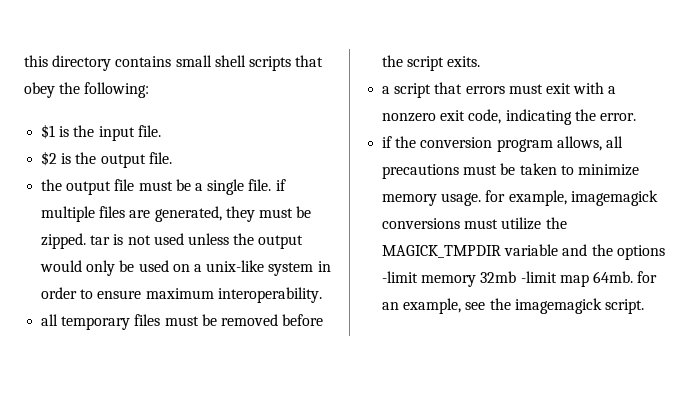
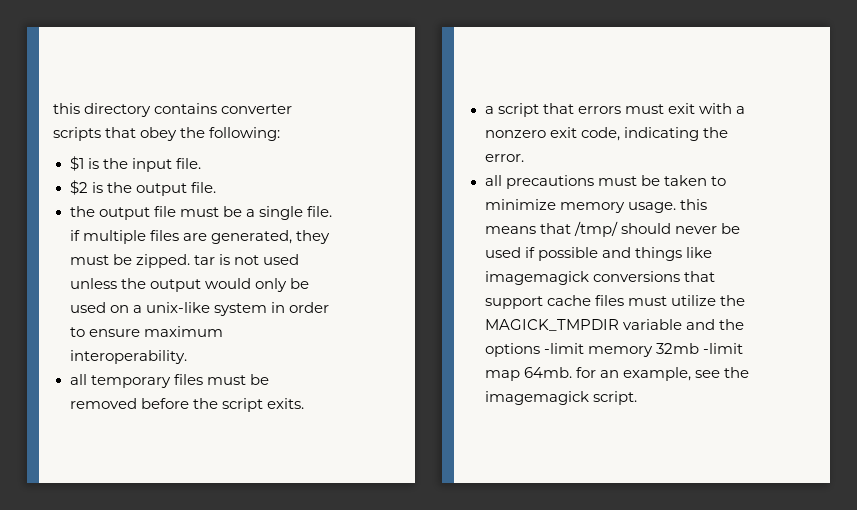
[175,55,246,67] small shell -> [221,104,293,114] converter
[382,136,602,152] if the conversion program allows, -> (524, 158) none
[485,190,658,206] [382,218,461,229] for example, imagemagick conversions -> [679,199,707,210] [484,221,740,237] [484,247,712,261] [484,271,715,285] [484,295,624,309] this means that /tmp/ should never be used if possible and things like imagemagick conversions that support cache files

